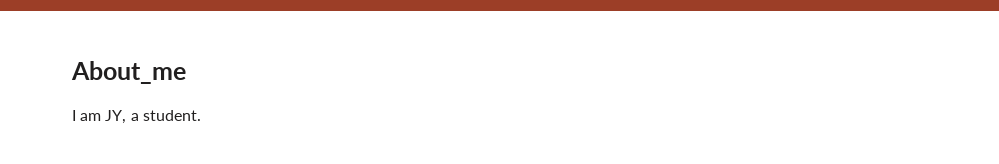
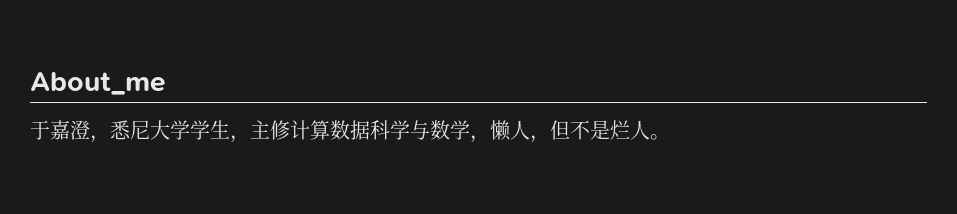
[72,110,201,124] I am JY, a student. -> [30,120,670,143] 于嘉澄，悉尼大学学生，主修计算数据科学与数学，懒人，但不是烂人。

